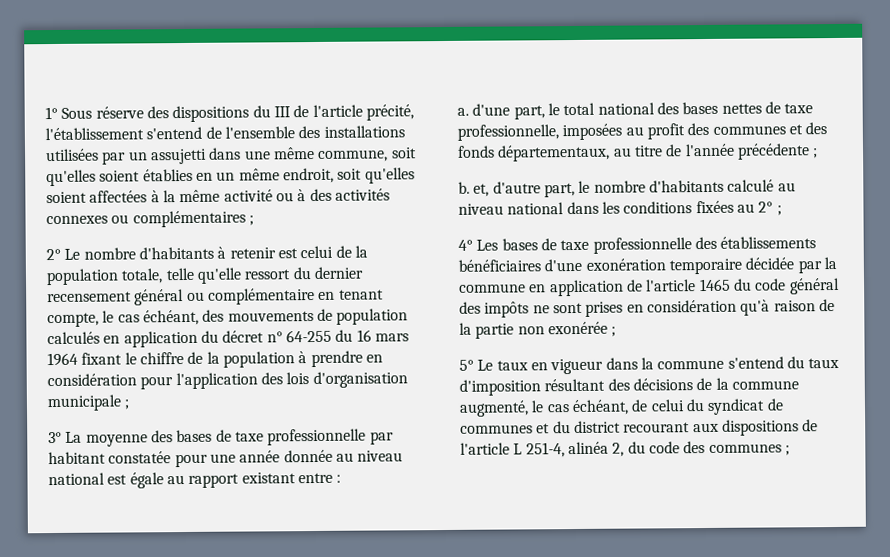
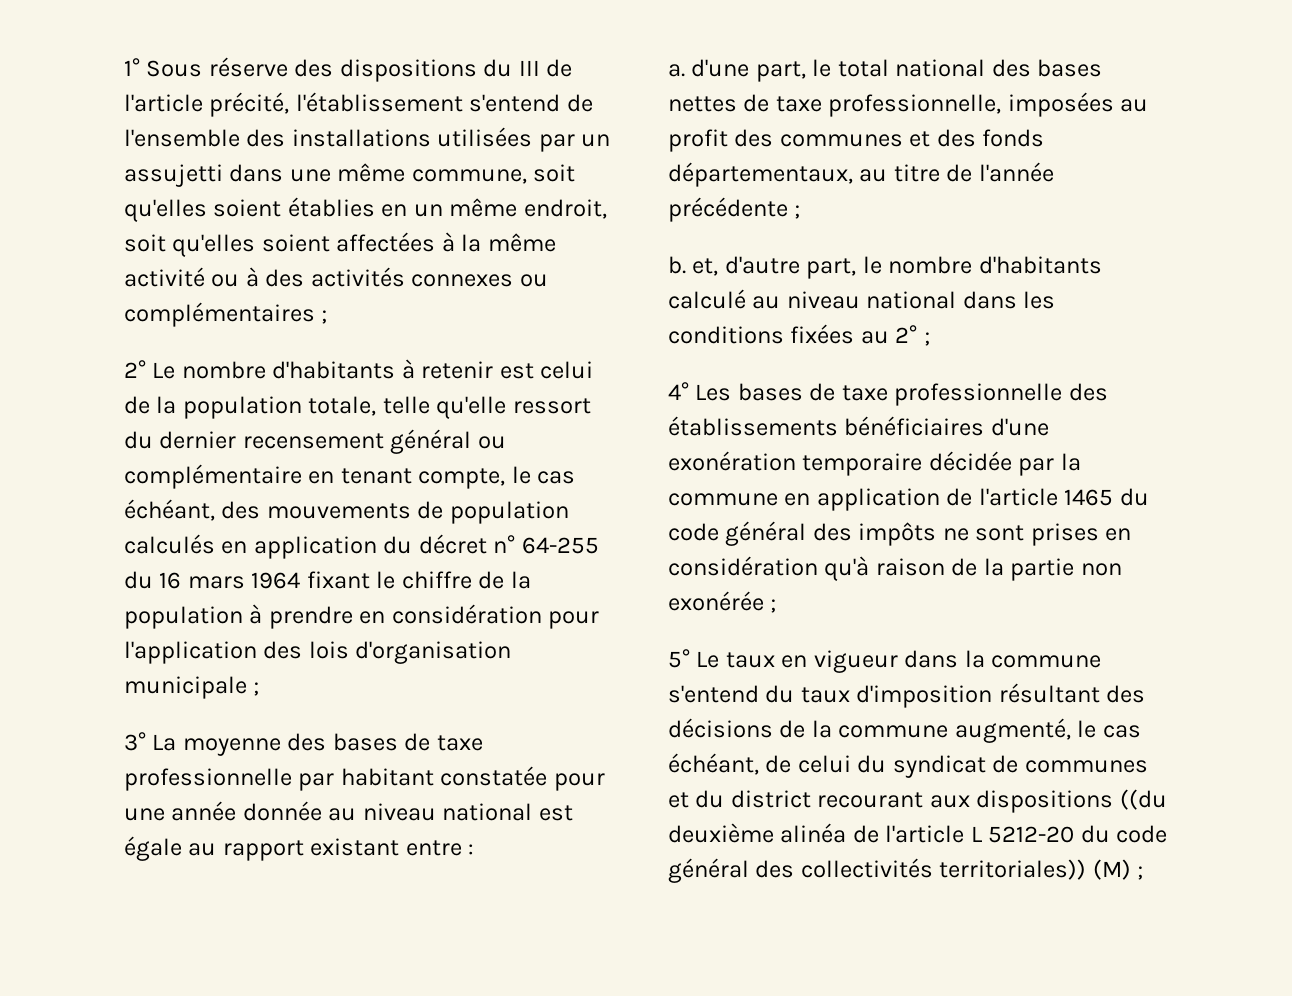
[802,419,819,432] [460,441,782,458] de l'article L 251-4, alinéa 2, du code des communes -> [1119,789,1167,810] [668,823,1168,843] [668,858,1131,883] ((du deuxième alinéa de l'article L 5212-20 du code général des collectivités territoriales)) (M)

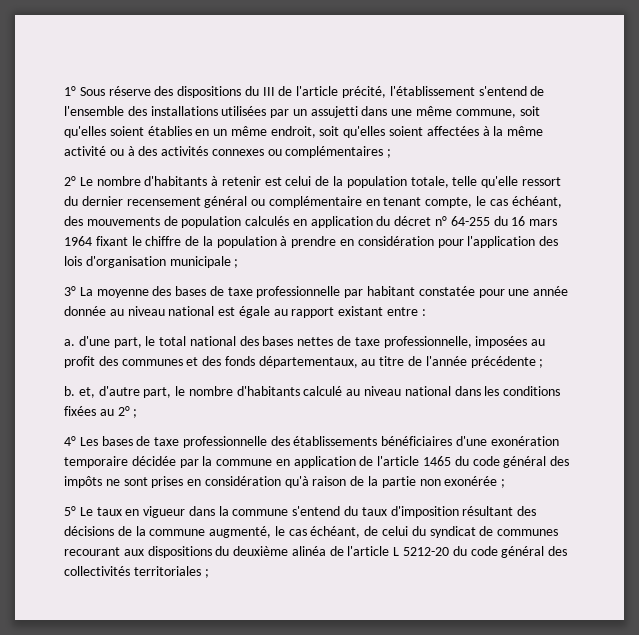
[668,790,811,808] et du district -> (559, 532) none
[1119,789,1167,810] ((du -> [215,546,230,556] du
[939,859,1131,880] territoriales)) (M) -> [133,566,201,576] territoriales

